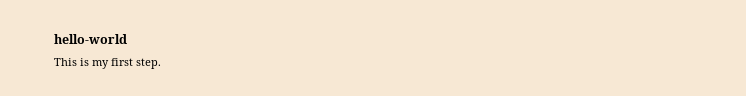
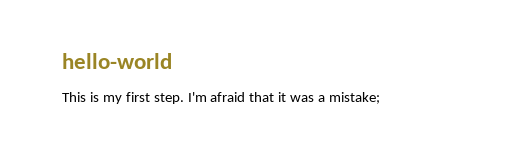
(161, 63) none -> [187,92,381,104] I'm afraid that it was a mistake;

